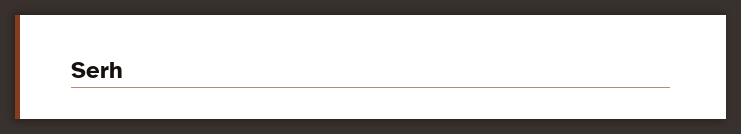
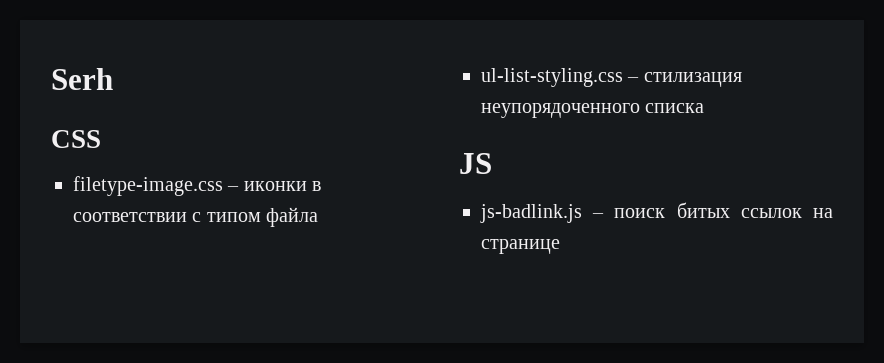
(123, 70) none -> [51,130,101,148] [73,176,322,196] [73,207,319,227] [481,68,742,87] [481,103,705,118] [459,153,492,174] [480,202,833,223] [481,239,560,254] // CSS // filetype-image.css – иконки в соответствии с типом файла // ul-list-styling.css – стилизация неупорядоченного списка // JS // js-badlink.js – поиск битых ссылок на странице

